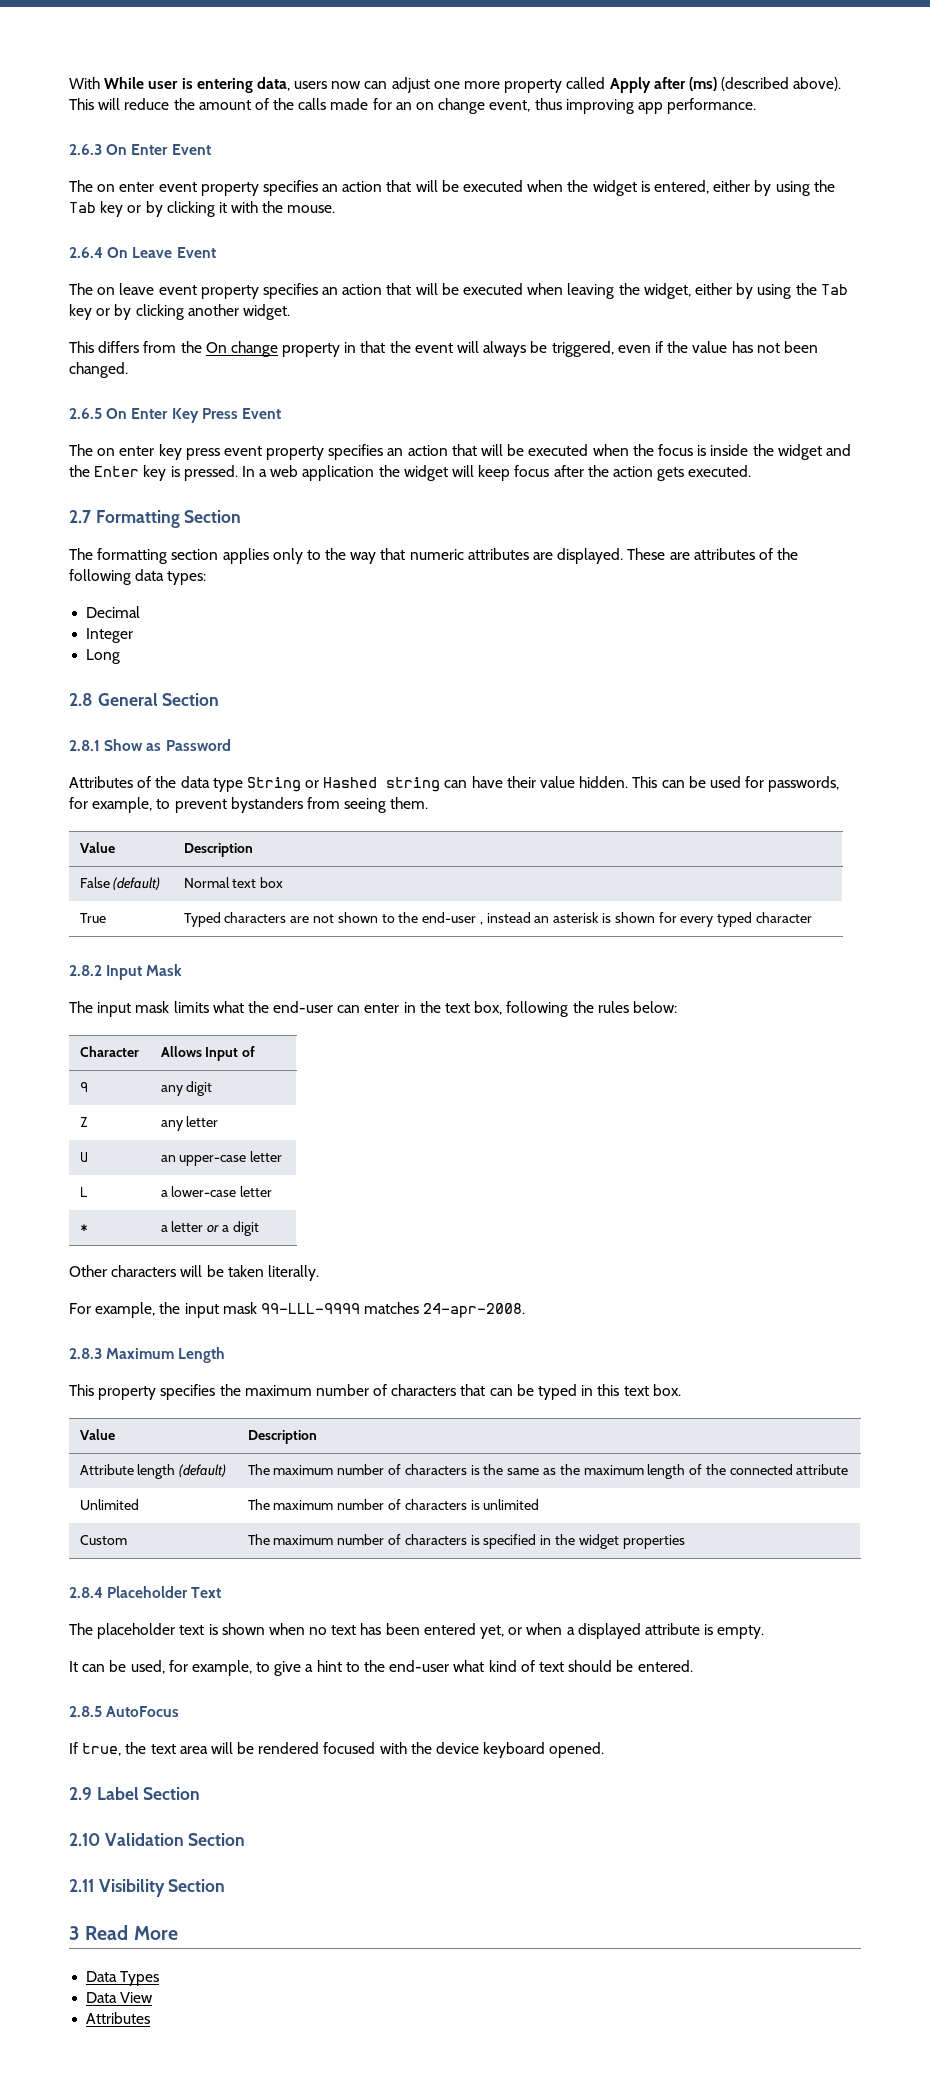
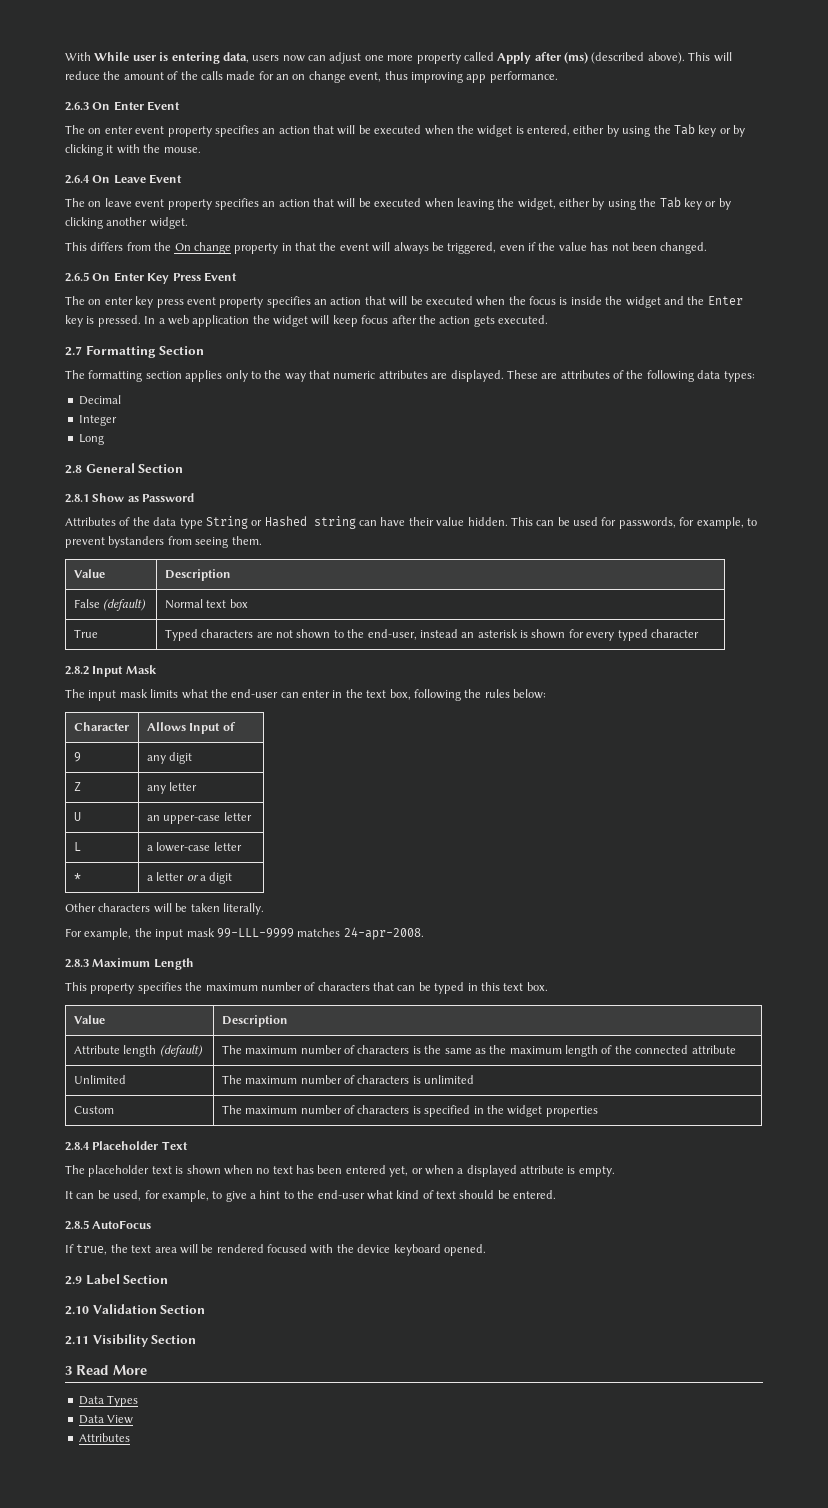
[422,912,483,925] end-user , -> [367,629,417,640] end-user,

